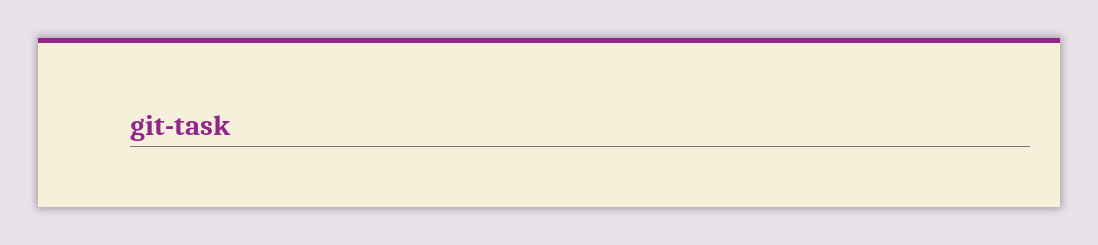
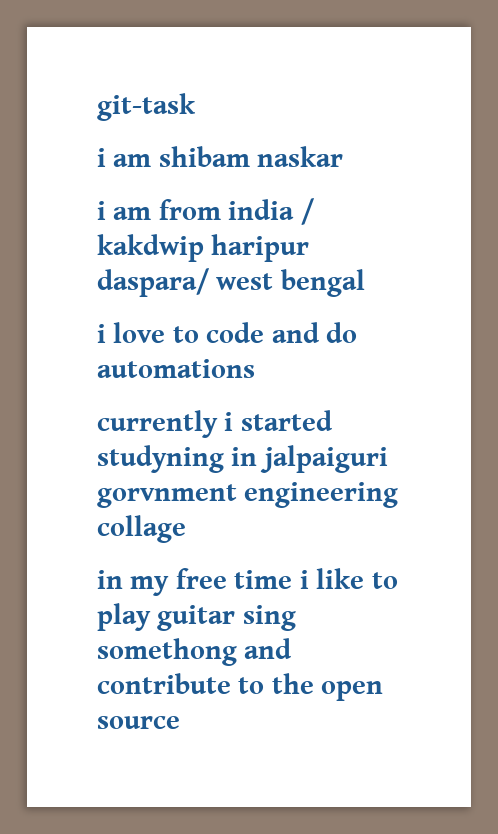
(231, 128) none -> [97,146,344,167] [97,198,314,225] [97,234,310,262] [97,268,365,297] [97,322,358,343] [97,359,255,378] [97,410,333,438] [97,445,388,473] [97,482,399,508] [97,515,186,543] [97,568,398,596] [97,603,296,631] [97,638,293,666] [97,673,384,701] [97,716,180,729] // i am shibam naskar // i am from india / kakdwip haripur daspara/ west bengal // i love to code and do automations // currently i started studyning in jalpaiguri gorvnment engineering collage // in my free time i like to play guitar sing somethong and contribute to the open source

